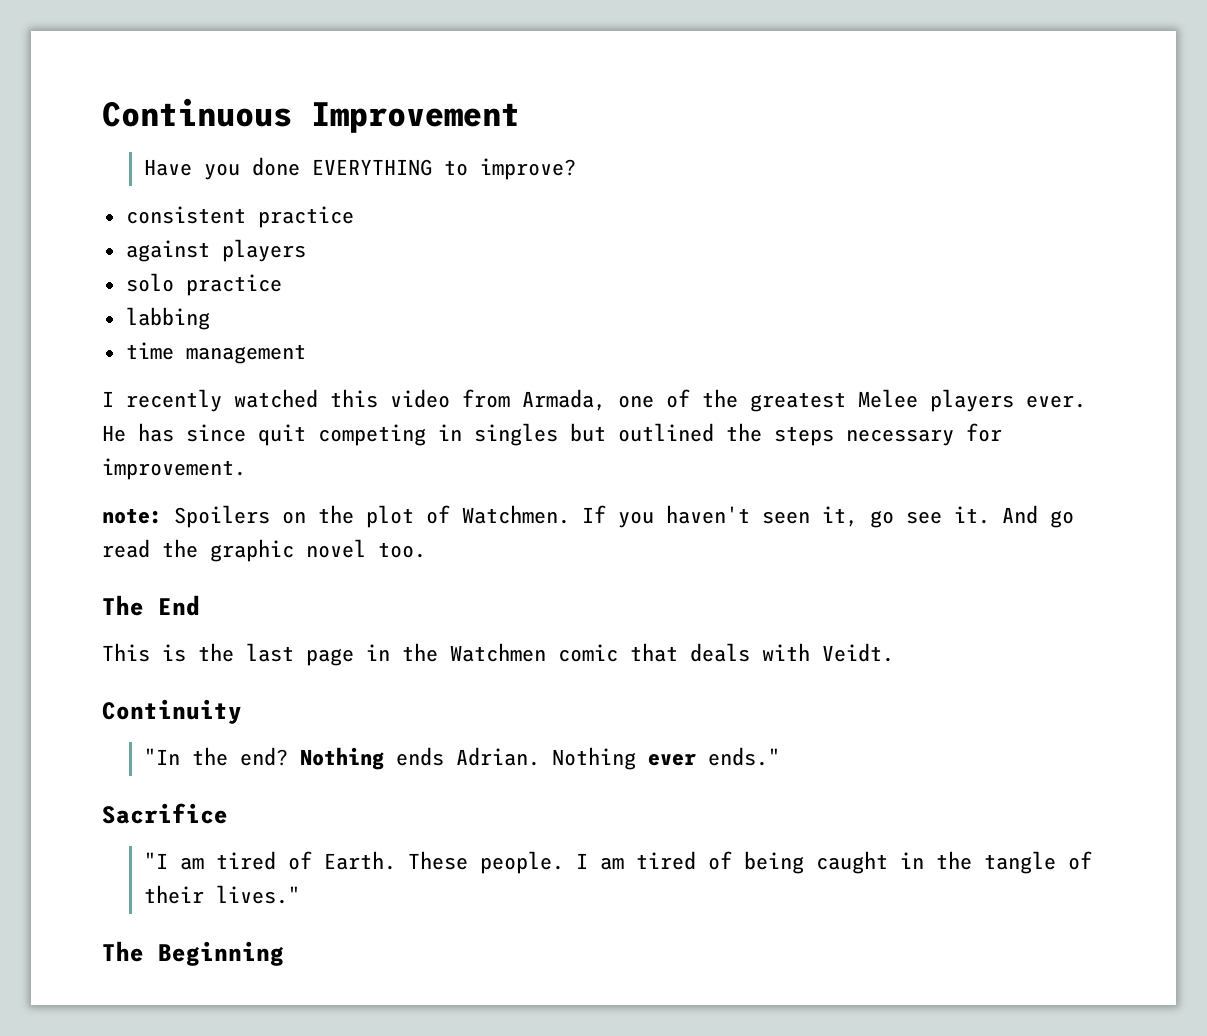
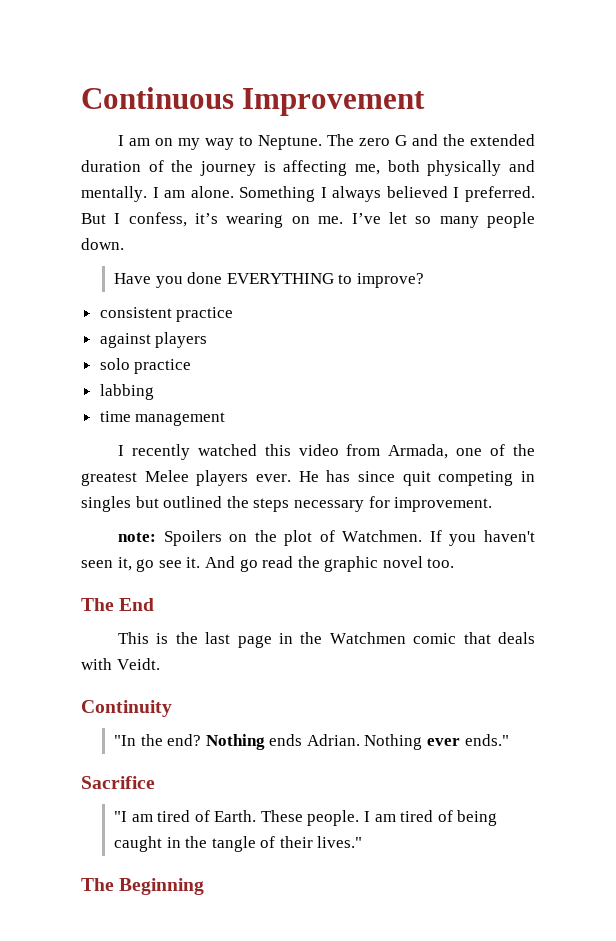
(520, 117) none -> [117,134,535,150] [81,160,535,176] [81,186,535,202] [81,212,535,228] [81,238,124,250] // I am on my way to Neptune. The zero G and the extended duration of the journey is affecting me, both physically and mentally. I am alone. Something I always believed I preferred. But I confess, it’s wearing on me. I’ve let so many people down.

